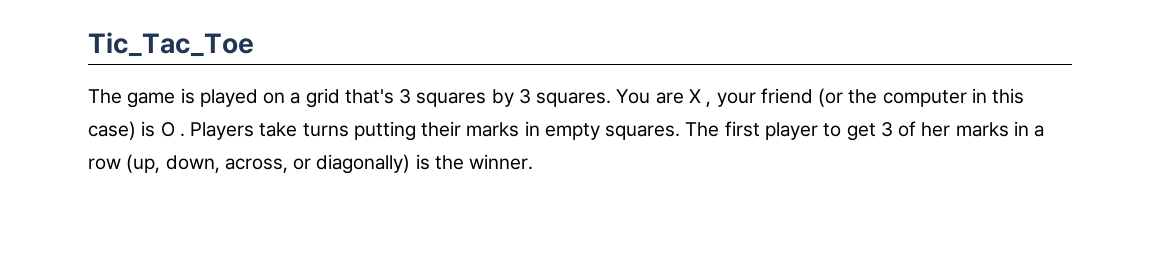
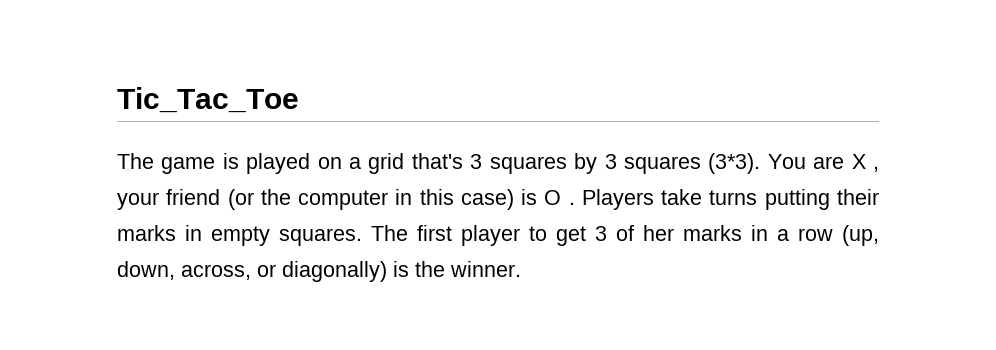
[536,92,612,107] squares. -> [623,153,761,174] squares (3*3).

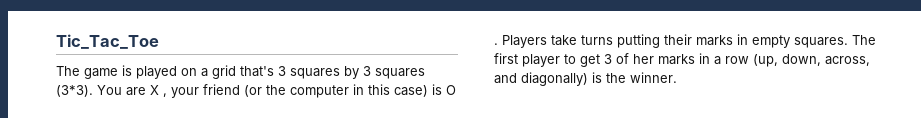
[257,264,276,277] or -> [494,73,517,84] and

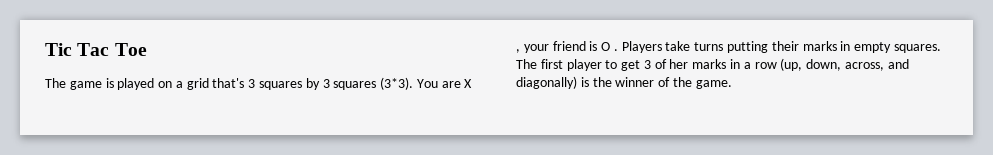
[56,34,159,49] Tic_Tac_Toe -> [45,43,147,56] Tic Tac Toe
[244,84,428,98] (or the computer in this case) -> (586, 46) none
[630,72,677,83] winner. -> [615,77,732,89] winner of the game.

